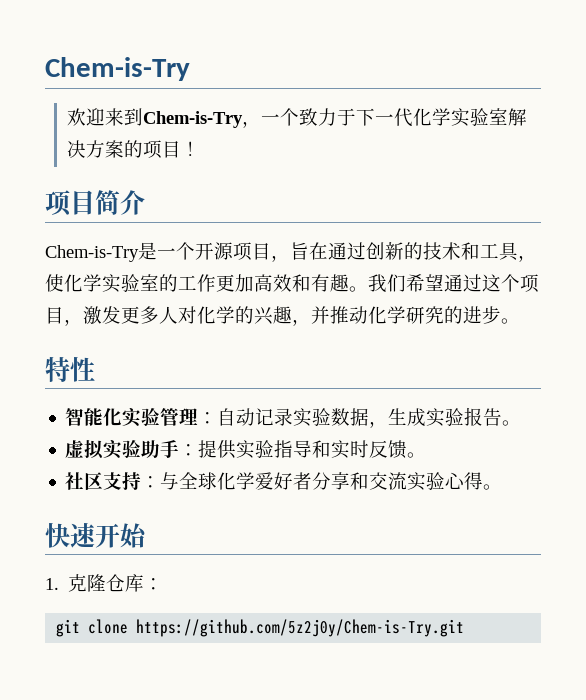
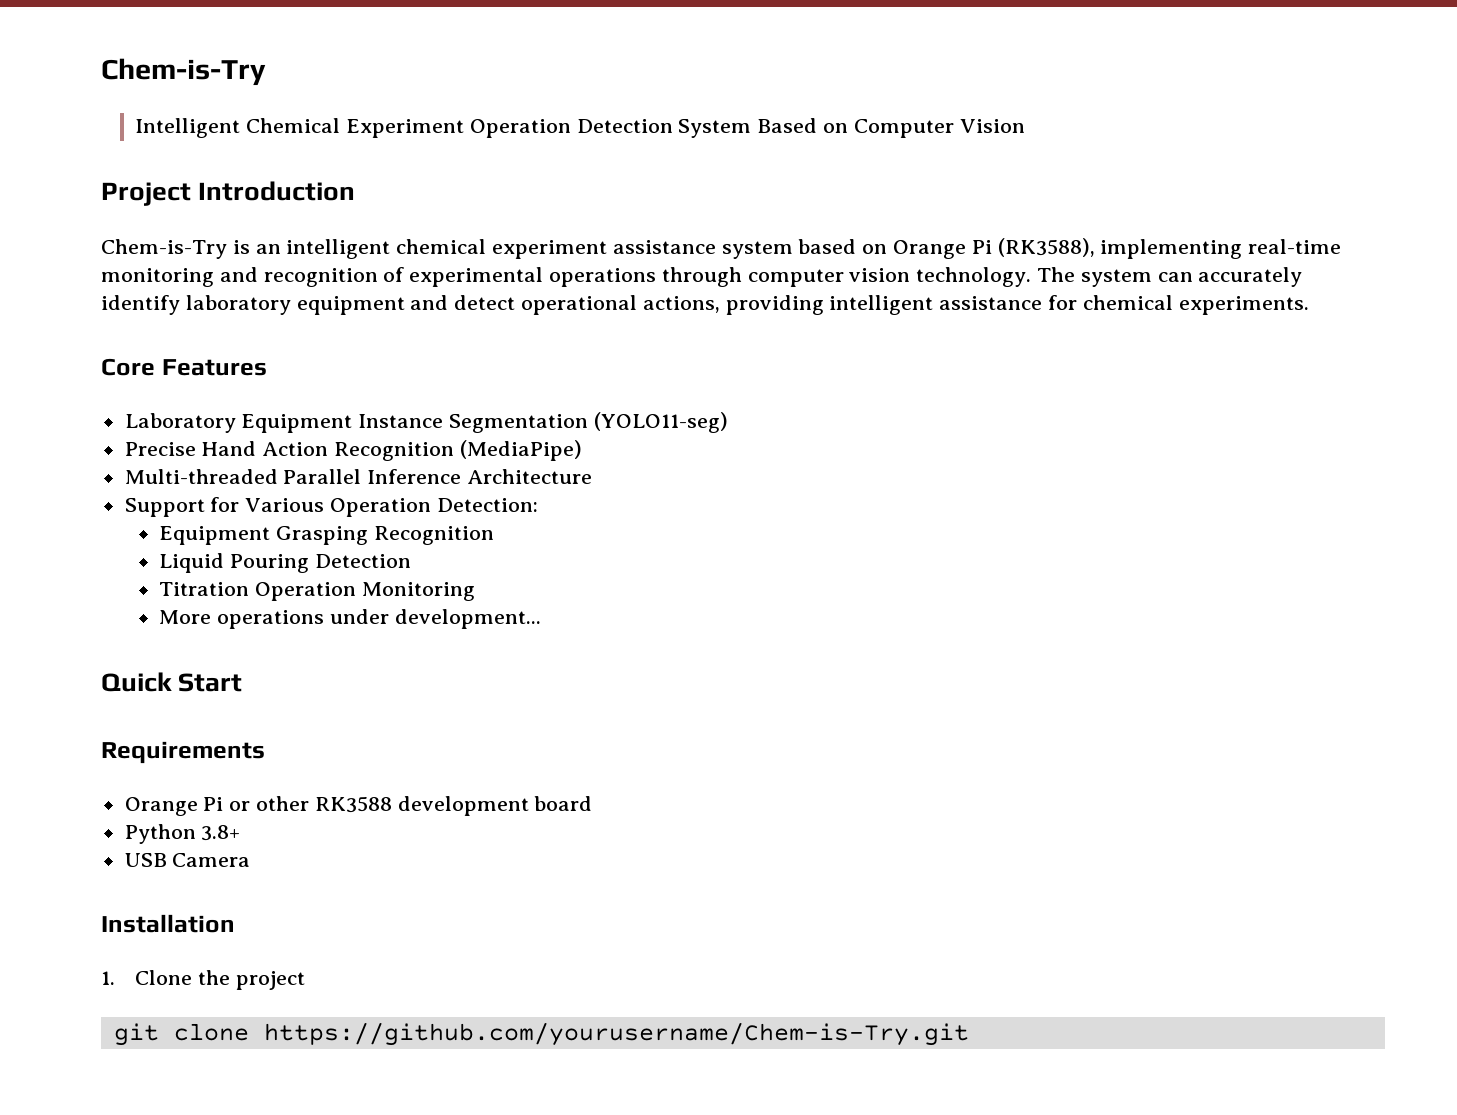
[67,108,528,128] [67,140,201,159] [45,190,145,216] [45,242,537,262] [45,274,539,293] [45,306,520,326] [45,356,95,382] [65,407,522,428] [65,440,427,459] [65,472,503,491] [45,522,147,548] [45,574,164,592] 欢迎来到Chem-is-Try，一个致力于下一代化学实验室解决方案的项目！ // 项目简介 // Chem-is-Try是一个开源项目，旨在通过创新的技术和工具，使化学实验室的工作更加高效和有趣。我们希望通过这个项目，激发更多人对化学的兴趣，并推动化学研究的进步。 // 特性 // 智能化实验管理：自动记录实验数据，生成实验报告。 // 虚拟实验助手：提供实验指导和实时反馈。 // 社区支持：与全球化学爱好者分享和交流实验心得。 // 快速开始 // 1.克隆仓库： -> [135,118,1025,138] [101,181,356,206] [101,238,1342,259] [101,267,1303,287] [101,295,1309,315] [101,358,267,376] [124,412,728,433] [124,440,582,461] [124,469,593,484] [124,497,538,517] [159,526,494,545] [159,553,411,573] [159,582,475,601] [159,609,541,629] [101,672,243,692] [101,741,265,764] [124,796,593,816] [124,824,241,844] [124,853,251,867] [101,914,235,933] [101,970,306,990] Intelligent Chemical Experiment Operation Detection System Based on Computer Vision // Project Introduction // Chem-is-Try is an intelligent chemical experiment assistance system based on Orange Pi (RK3588), implementing real-time monitoring and recognition of experimental operations through computer vision technology. The system can accurately identify laboratory equipment and detect operational actions, providing intelligent assistance for chemical experiments. // Core Features // Laboratory Equipment Instance Segmentation (YOLO11-seg) // Precise Hand Action Recognition (MediaPipe) // Multi-threaded Parallel Inference Architecture // Support for Various Operation Detection: // Equipment Grasping Recognition // Liquid Pouring Detection // Titration Operation Monitoring // More operations under development... // Quick Start // Requirements // Orange Pi or other RK3588 development board // Python 3.8+ // USB Camera // Installation // 1. Clone the project
[136,619,465,637] https://github.com/5z2j0y/Chem-is-Try.git -> [263,1022,969,1046] https://github.com/yourusername/Chem-is-Try.git

